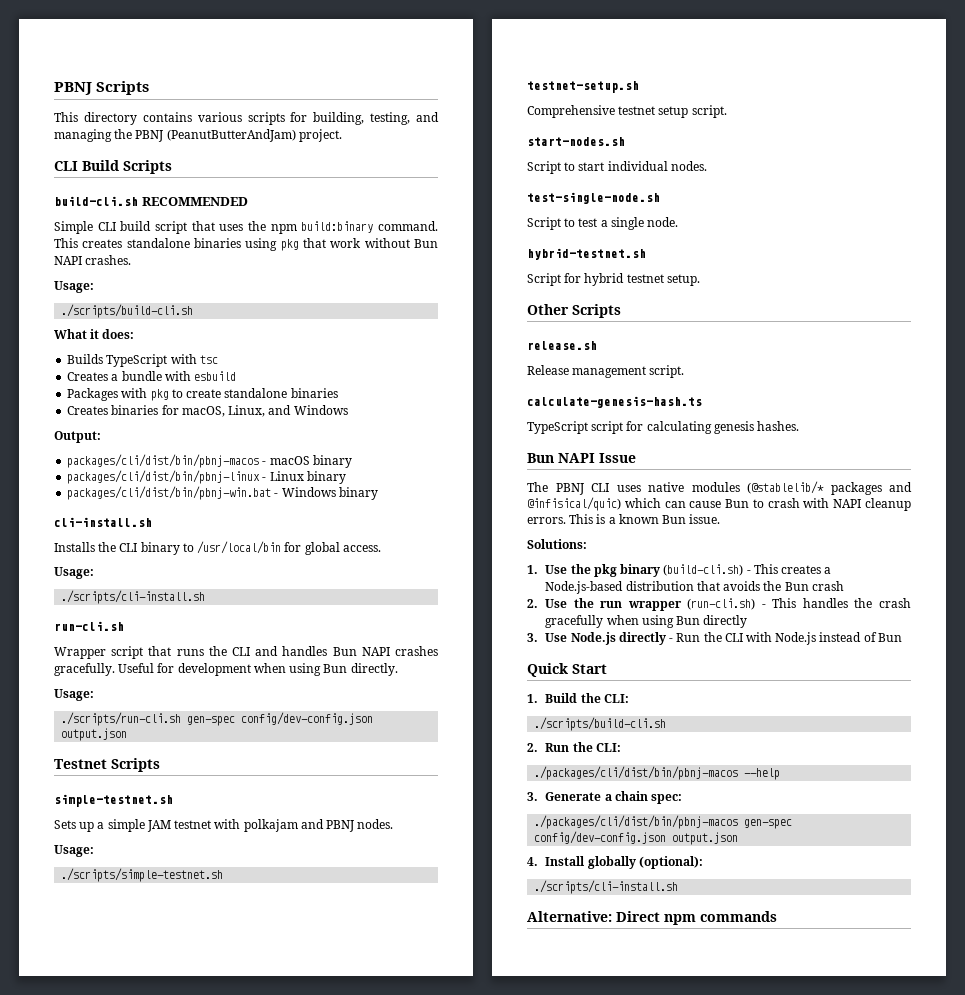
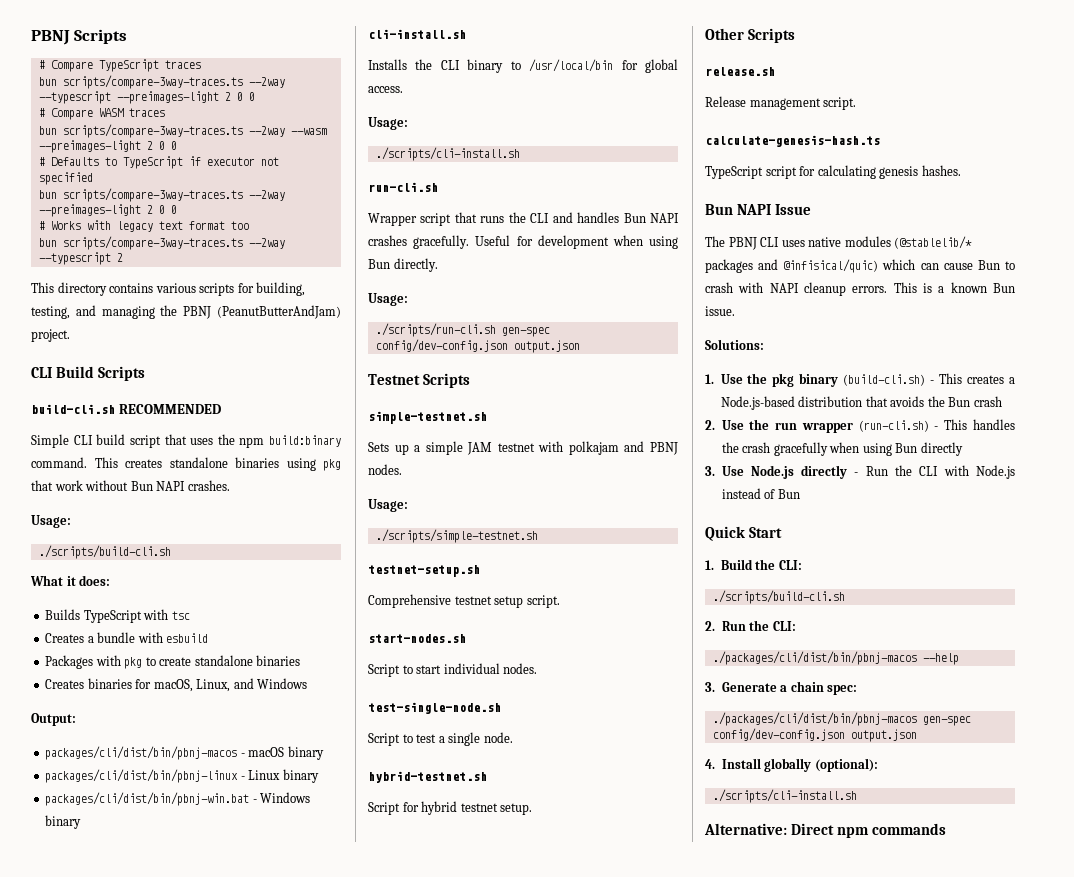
(150, 88) none -> [38,59,201,72] [38,75,285,89] [38,91,255,104] [38,108,165,120] [38,124,327,138] [38,140,177,153] [38,156,279,169] [38,172,93,185] [38,188,285,202] [38,204,177,217] [38,220,249,232] [38,236,285,250] [38,252,123,265] // # Compare TypeScript traces // bun scripts/compare-3way-traces.ts --2way --typescript --preimages-light 2 0 0 // # Compare WASM traces // bun scripts/compare-3way-traces.ts --2way --wasm --preimages-light 2 0 0 // # Defaults to TypeScript if executor not specified // bun scripts/compare-3way-traces.ts --2way --preimages-light 2 0 0 // # Works with legacy text format too // bun scripts/compare-3way-traces.ts --2way --typescript 2

